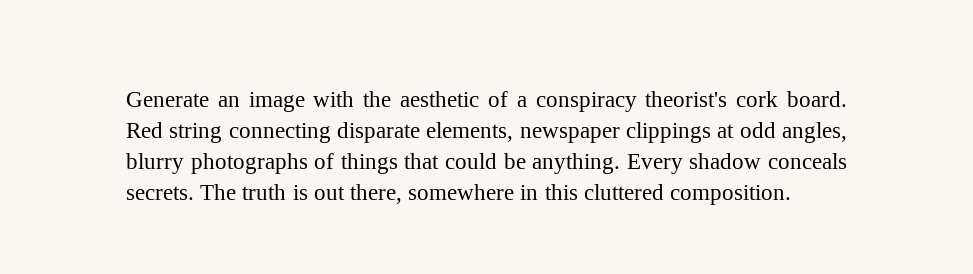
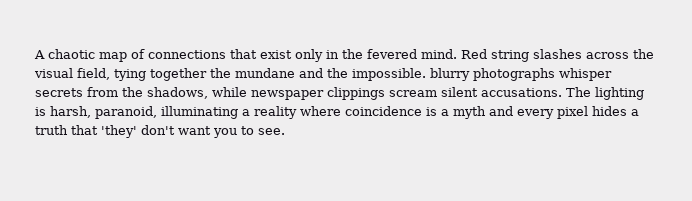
[126,91,847,112] [126,122,847,143] [126,153,848,174] [126,184,792,205] Generate an image with the aesthetic of a conspiracy theorist's cork board. Red string connecting disparate elements, newspaper clippings at odd angles, blurry photographs of things that could be anything. Every shadow conceals secrets. The truth is out there, somewhere in this cluttered composition. -> [34,49,654,62] [34,68,612,81] [35,87,644,100] [35,106,639,119] [35,125,285,138] A chaotic map of connections that exist only in the fevered mind. Red string slashes across the visual field, tying together the mundane and the impossible. blurry photographs whisper secrets from the shadows, while newspaper clippings scream silent accusations. The lighting is harsh, paranoid, illuminating a reality where coincidence is a myth and every pixel hides a truth that 'they' don't want you to see.

